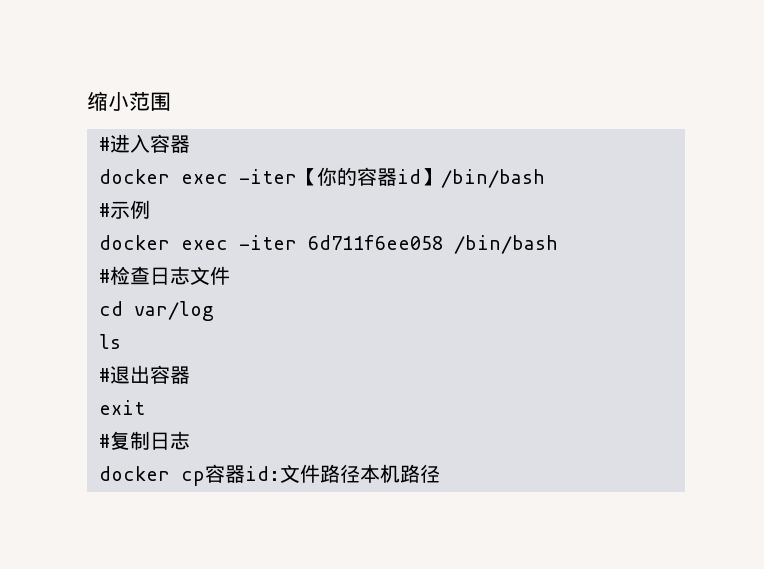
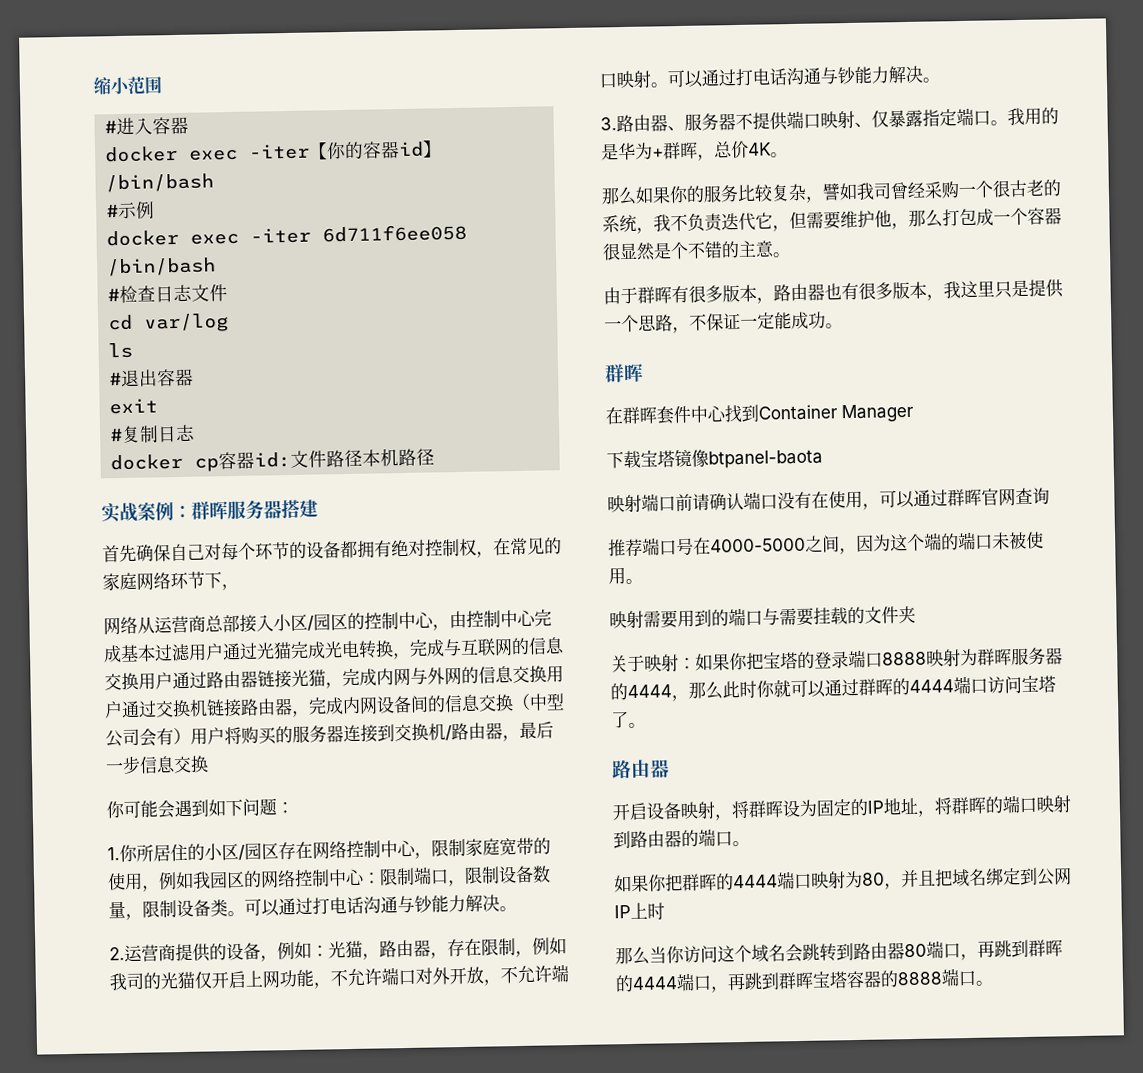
(440, 473) none -> [101,499,318,523] [102,537,562,563] [102,571,239,592] [103,609,552,636] [103,637,565,663] [104,665,564,691] [104,693,565,719] [105,721,554,748] [105,755,209,775] [106,798,294,819] [107,837,551,863] [107,865,551,892] [108,894,517,920] [109,937,567,963] [109,964,569,991] [599,65,940,89] [600,107,1059,133] [601,140,788,161] [601,179,1062,206] [602,207,1062,234] [602,240,791,261] [603,279,1064,305] [604,311,843,334] [604,363,644,383] [605,403,914,425] [606,448,823,469] [607,487,1050,513] [608,531,1044,558] [608,567,643,585] [609,605,916,629] [610,647,1063,673] [610,675,1056,702] [611,711,646,729] [611,759,670,779] [612,795,1071,821] [613,828,750,849] [614,867,1072,893] [614,902,665,920] [615,939,1063,965] [615,968,994,993] // 实战案例：群晖服务器搭建 // 首先确保自己对每个环节的设备都拥有绝对控制权，在常见的家庭网络环节下， // 网络从运营商总部接入小区/园区的控制中心，由控制中心完成基本过滤用户通过光猫完成光电转换，完成与互联网的信息交换用户通过路由器链接光猫，完成内网与外网的信息交换用户通过交换机链接路由器，完成内网设备间的信息交换（中型公司会有）用户将购买的服务器连接到交换机/路由器，最后一步信息交换 // 你可能会遇到如下问题： // 1.你所居住的小区/园区存在网络控制中心，限制家庭宽带的使用，例如我园区的网络控制中心：限制端口，限制设备数量，限制设备类。可以通过打电话沟通与钞能力解决。 // 2.运营商提供的设备，例如：光猫，路由器，存在限制，例如我司的光猫仅开启上网功能，不允许端口对外开放，不允许端口映射。可以通过打电话沟通与钞能力解决。 // 3.路由器、服务器不提供端口映射、仅暴露指定端口。我用的是华为+群晖，总价4K。 // 那么如果你的服务比较复杂，譬如我司曾经采购一个很古老的系统，我不负责迭代它，但需要维护他，那么打包成一个容器很显然是个不错的主意。 // 由于群晖有很多版本，路由器也有很多版本，我这里只是提供一个思路，不保证一定能成功。 // 群晖 // 在群晖套件中心找到Container Manager // 下载宝塔镜像btpanel-baota // 映射端口前请确认端口没有在使用，可以通过群晖官网查询 // 推荐端口号在4000-5000之间，因为这个端的端口未被使用。 // 映射需要用到的端口与需要挂载的文件夹 // 关于映射：如果你把宝塔的登录端口8888映射为群晖服务器的4444，那么此时你就可以通过群晖的4444端口访问宝塔了。 // 路由器 // 开启设备映射，将群晖设为固定的IP地址，将群晖的端口映射到路由器的端口。 // 如果你把群晖的4444端口映射为80，并且把域名绑定到公网IP上时 // 那么当你访问这个域名会跳转到路由器80端口，再跳到群晖的4444端口，再跳到群晖宝塔容器的8888端口。

